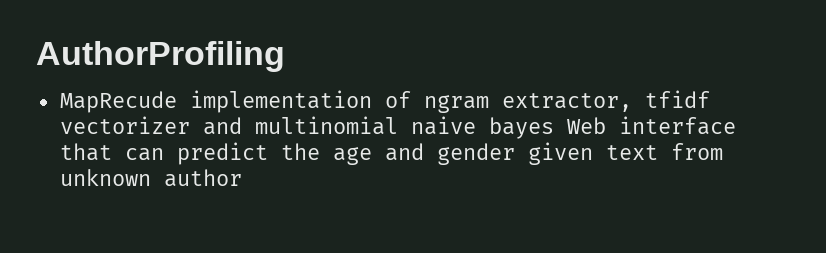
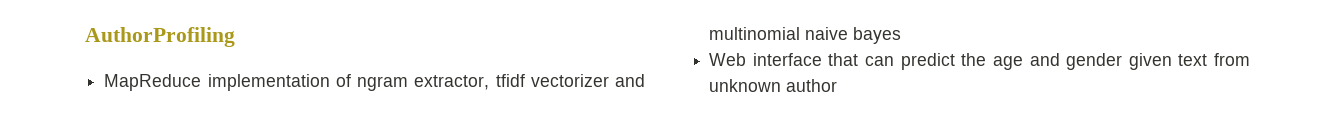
[59,91,177,113] MapRecude -> [104,74,202,91] MapReduce
(554, 128) none -> (902, 35) //

